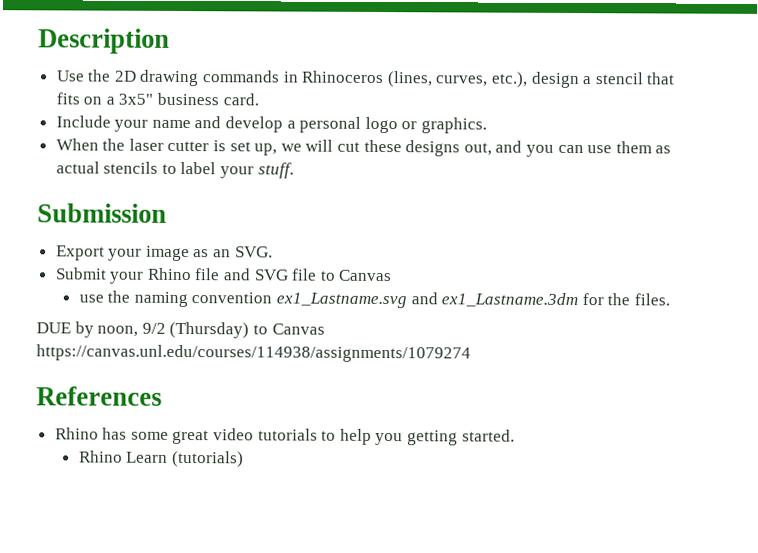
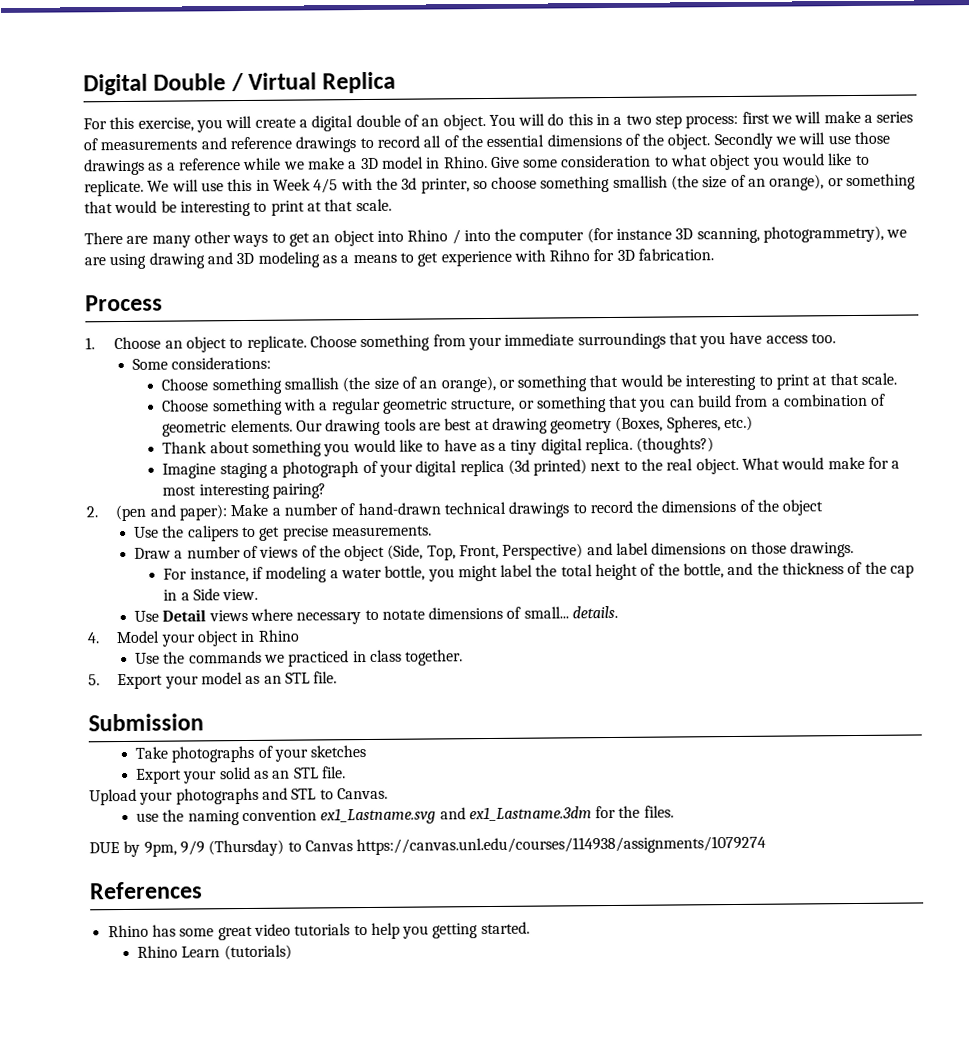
[38,28,170,54] [55,69,676,89] [55,92,259,106] [55,115,488,134] [55,138,672,157] [55,161,294,179] [37,203,167,223] [55,245,273,262] [54,267,393,284] Description // Use the 2D drawing commands in Rhinoceros (lines, curves, etc.), design a stencil that fits on a 3x5" business card. // Include your name and develop a personal logo or graphics. // When the laser cutter is set up, we will cut these designs out, and you can use them as actual stencils to label your stuff. // Submission // Export your image as an SVG. // Submit your Rhino file and SVG file to Canvas -> [83,71,397,96] [83,110,914,133] [83,131,891,153] [84,153,870,176] [84,173,917,197] [84,198,392,217] [84,225,908,248] [84,248,715,270] [85,294,163,312] [85,331,837,353] [131,356,272,370] [161,372,898,395] [161,393,887,416] [162,415,754,437] [162,437,715,457] [162,456,901,479] [162,483,326,500] [86,499,824,522] [133,525,432,542] [133,541,855,562] [163,561,914,583] [163,588,259,601] [133,605,619,625] [87,629,299,647] [134,649,464,667] [88,671,338,690] [88,713,204,732] [134,745,367,763] [135,766,346,784] [89,787,388,806] Digital Double / Virtual Replica // For this exercise, you will create a digital double of an object. You will do this in a two step process: first we will make a series of measurements and reference drawings to record all of the essential dimensions of the object. Secondly we will use those drawings as a reference while we make a 3D model in Rhino. Give some consideration to what object you would like to replicate. We will use this in Week 4/5 with the 3d printer, so choose something smallish (the size of an orange), or something that would be interesting to print at that scale. // There are many other ways to get an object into Rhino / into the computer (for instance 3D scanning, photogrammetry), we are using drawing and 3D modeling as a means to get experience with Rihno for 3D fabrication. // Process // 1. Choose an object to replicate. Choose something from your immediate surroundings that you have access too. // Some considerations: // Choose something smallish (the size of an orange), or something that would be interesting to print at that scale. // Choose something with a regular geometric structure, or something that you can build from a combination of geometric elements. Our drawing tools are best at drawing geometry (Boxes, Spheres, etc.) // Thank about something you would like to have as a tiny digital replica. (thoughts?) // Imagine staging a photograph of your digital replica (3d printed) next to the real object. What would make for a most interesting pairing? // 2. (pen and paper): Make a number of hand-drawn technical drawings to record the dimensions of the object // Use the calipers to get precise measurements. // Draw a number of views of the object (Side, Top, Front, Perspective) and label dimensions on those drawings. // For instance, if modeling a water bottle, you might label the total height of the bottle, and the thickness of the cap in a Side view. // Use Detail views where necessary to notate dimensions of small... details. // 4. Model your object in Rhino // Use the commands we practiced in class together. // 5. Export your model as an STL file. // Submission // Take photographs of your sketches // Export your solid as an STL file. // Upload your photographs and STL to Canvas.
[97,322,166,337] noon, 9/2 -> [143,840,205,857] 9pm, 9/9

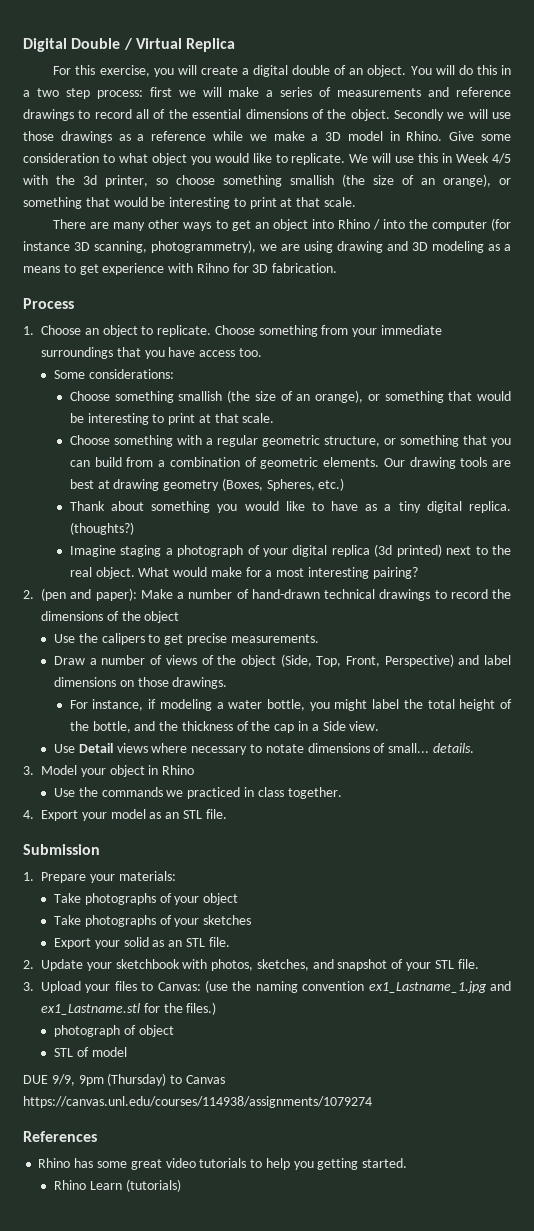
[87,632,99,644] 4. -> [23,766,34,775] 3.
[88,674,100,686] 5. -> [23,810,34,819] 4.
(204, 722) none -> [23,871,176,883] [54,893,239,905] // 1. Prepare your materials: // Take photographs of your object
[89,787,388,806] [135,805,674,826] [89,840,205,858] Upload your photographs and STL to Canvas. // use the naming convention ex1_Lastname.svg and ex1_Lastname.3dm for the files. // DUE by 9pm, 9/9 -> [23,959,479,971] [23,980,511,993] [41,1002,217,1015] [54,1025,174,1037] [54,1047,127,1057] [23,1074,104,1086] 2. Update your sketchbook with photos, sketches, and snapshot of your STL file. // 3. Upload your files to Canvas: (use the naming convention ex1_Lastname_1.jpg and ex1_Lastname.stl for the files.) // photograph of object // STL of model // DUE 9/9, 9pm

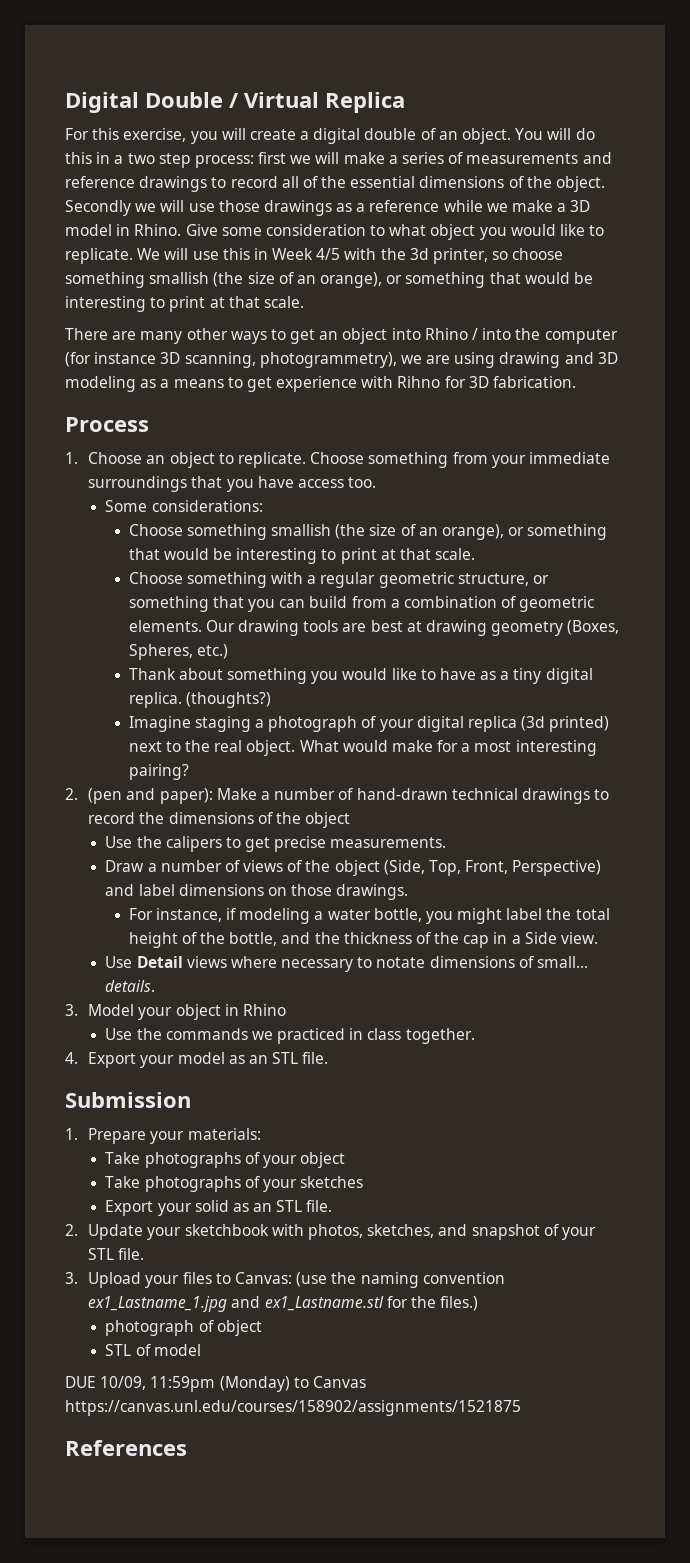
[51,1073,167,1086] 9/9, 9pm (Thursday) -> [100,1376,290,1392] 10/09, 11:59pm (Monday)
[23,1096,372,1108] https://canvas.unl.edu/courses/114938/assignments/1079274 -> [65,1400,521,1416] https://canvas.unl.edu/courses/158902/assignments/1521875
[38,1158,408,1170] [54,1179,181,1192] // Rhino has some great video tutorials to help you getting started. // Rhino Learn (tutorials) -> (187, 1448) none

